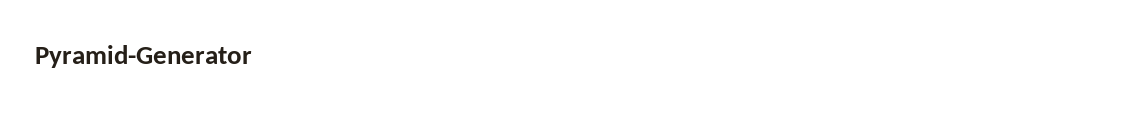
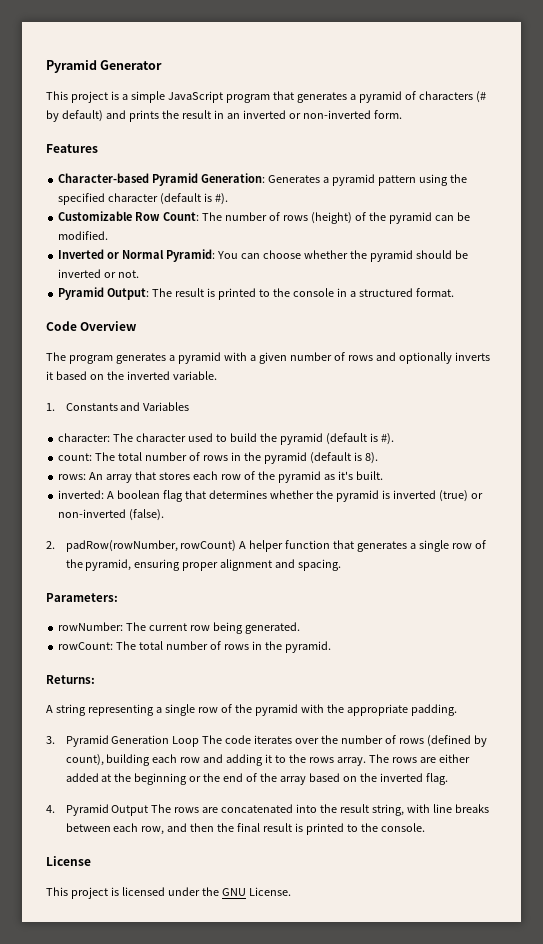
[35,45,252,68] Pyramid-Generator -> [46,60,163,73] [46,91,486,103] [46,110,402,122] [46,144,98,153] [58,173,467,186] [58,193,228,205] [58,211,470,224] [58,231,109,240] [58,249,468,262] [58,269,140,278] [58,287,454,300] [46,321,137,331] [46,352,490,364] [46,371,217,380] [46,402,190,411] [58,433,394,445] [58,452,378,464] [58,471,383,483] [58,490,483,502] [58,509,165,521] [46,540,487,552] [65,559,342,571] [46,593,118,602] [58,622,300,634] [58,641,331,653] [46,675,95,684] [46,704,457,716] [46,735,488,747] [65,754,471,766] [65,773,449,785] [46,804,490,816] [65,823,426,835] [46,856,91,866] [46,887,291,899] Pyramid Generator // This project is a simple JavaScript program that generates a pyramid of characters (# by default) and prints the result in an inverted or non-inverted form. // Features // Character-based Pyramid Generation: Generates a pyramid pattern using the specified character (default is #). // Customizable Row Count: The number of rows (height) of the pyramid can be modified. // Inverted or Normal Pyramid: You can choose whether the pyramid should be inverted or not. // Pyramid Output: The result is printed to the console in a structured format. // Code Overview // The program generates a pyramid with a given number of rows and optionally inverts it based on the inverted variable. // 1. Constants and Variables // character: The character used to build the pyramid (default is #). // count: The total number of rows in the pyramid (default is 8). // rows: An array that stores each row of the pyramid as it's built. // inverted: A boolean flag that determines whether the pyramid is inverted (true) or non-inverted (false). // 2. padRow(rowNumber, rowCount) A helper function that generates a single row of the pyramid, ensuring proper alignment and spacing. // Parameters: // rowNumber: The current row being generated. // rowCount: The total number of rows in the pyramid. // Returns: // A string representing a single row of the pyramid with the appropriate padding. // 3. Pyramid Generation Loop The code iterates over the number of rows (defined by count), building each row and adding it to the rows array. The rows are either added at the beginning or the end of the array based on the inverted flag. // 4. Pyramid Output The rows are concatenated into the result string, with line breaks between each row, and then the final result is printed to the console. // License // This project is licensed under the GNU License.

